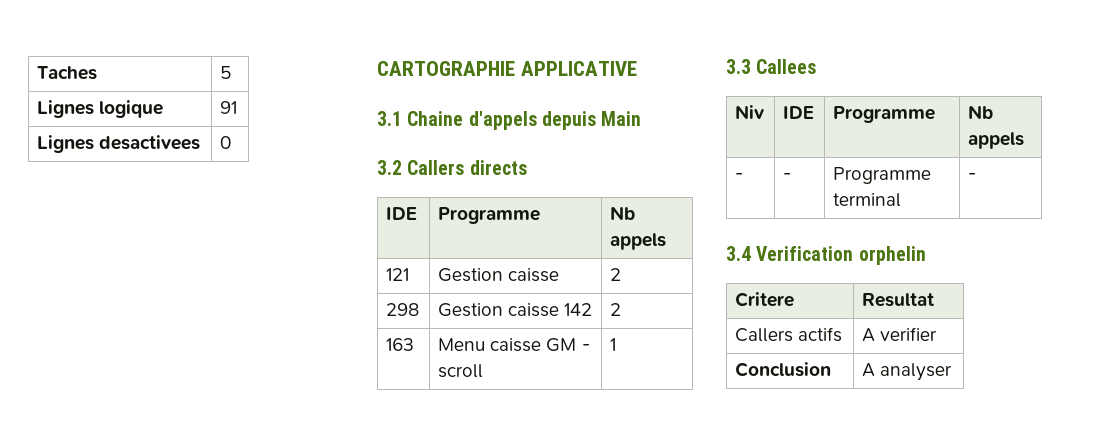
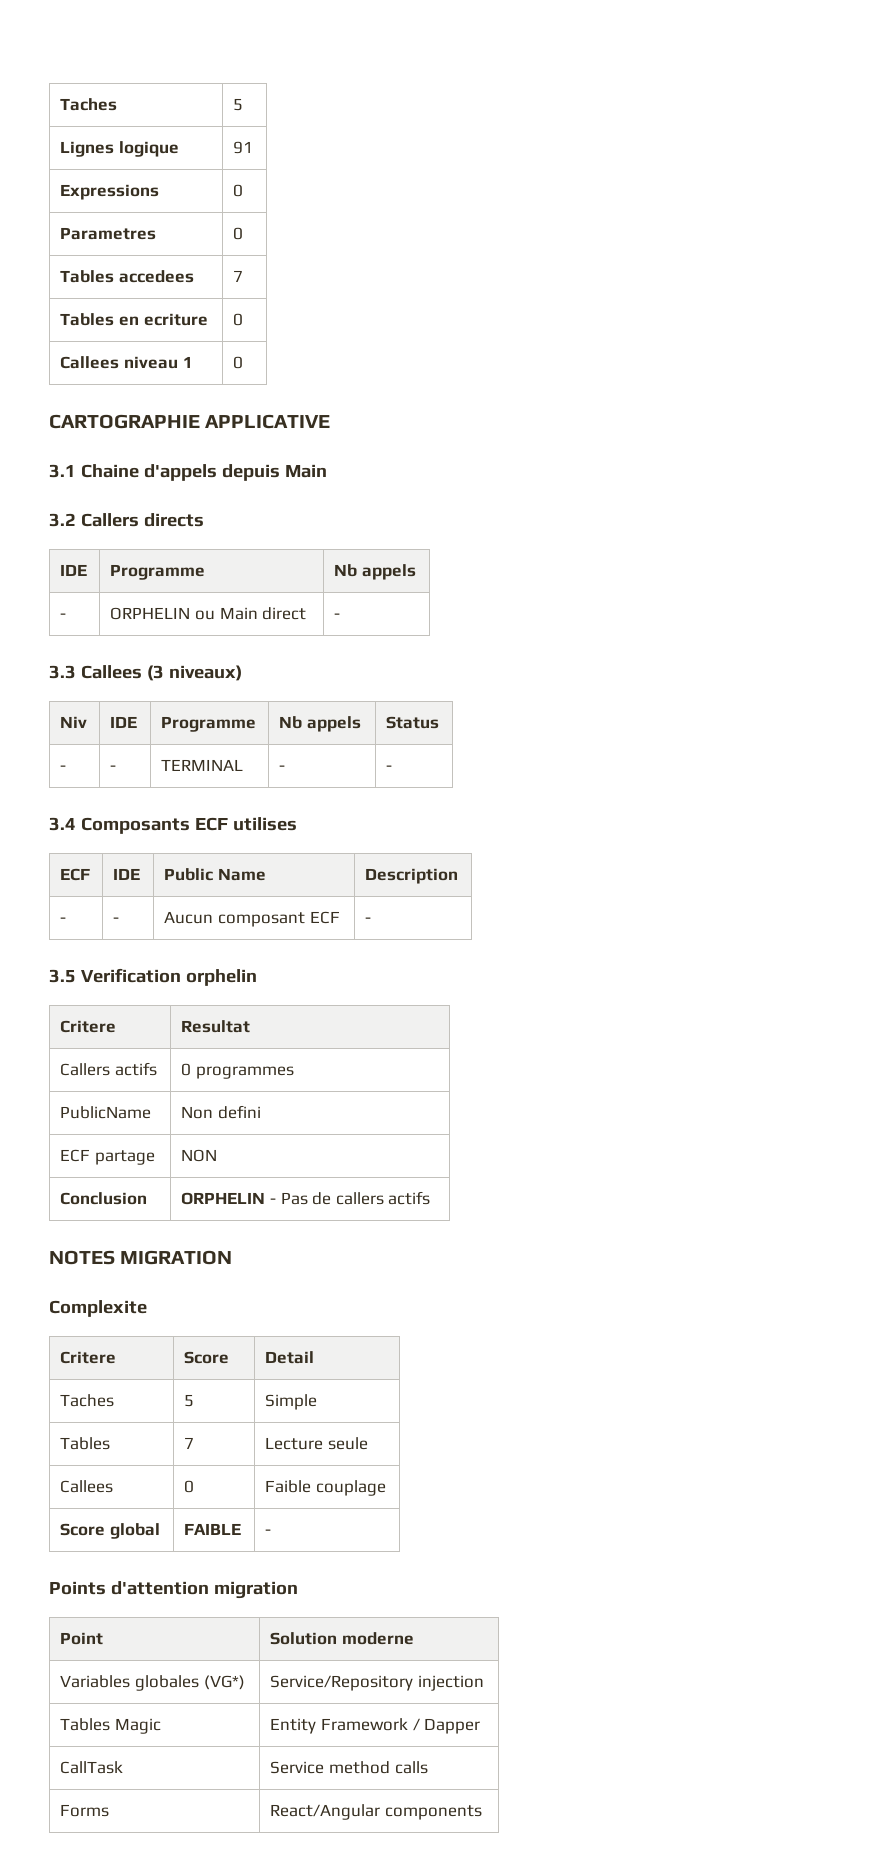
[37,135,201,153] Lignes desactivees -> [60,184,160,200] [233,184,244,197] [60,227,157,240] [233,227,244,240] [60,270,194,283] [233,270,244,282] [60,313,208,326] [233,313,244,326] [60,356,193,369] Expressions | 0 // Parametres | 0 // Tables accedees | 7 // Tables en ecriture | 0 // Callees niveau 1
[386,268,410,281] [438,268,560,282] [610,268,622,281] [386,303,420,316] [438,303,593,317] [610,303,622,316] [386,338,415,351] [438,338,590,352] [438,364,484,378] [610,338,617,351] 121 | Gestion caisse | 2 // 298 | Gestion caisse 142 | 2 // 163 | Menu caisse GM - scroll | 1 -> [60,613,67,619] [110,607,307,620] [334,613,341,619] - | ORPHELIN ou Main direct | -
(817, 66) none -> [146,665,242,681] (3 niveaux)
[735,173,744,180] [783,173,792,180] [833,167,932,184] [833,193,902,207] // - | - | Programme terminal -> [386,716,440,729] [60,765,67,771] [110,765,117,771] [161,759,244,771] [279,765,286,771] | Status // - | - | TERMINAL | -
(751, 253) none -> [80,817,297,834] [60,868,91,881] [113,868,141,880] [164,868,266,881] [365,868,459,884] [60,917,67,923] [113,917,120,923] [164,911,340,927] [365,917,372,923] [49,969,76,983] Composants ECF utilises // ECF | IDE | Public Name | Description // - | - | Aucun composant ECF | - // 3.5
[862,327,938,342] [735,362,832,377] [862,363,953,381] A verifier // Conclusion | A analyser -> [181,1063,294,1079] [60,1106,152,1119] [181,1105,261,1119] [60,1149,155,1165] [181,1149,218,1162] [60,1192,148,1205] [181,1191,431,1205] [49,1250,233,1265] [49,1300,147,1317] [60,1351,117,1364] [184,1351,230,1364] [265,1351,315,1364] [60,1394,115,1407] [184,1394,195,1407] [265,1394,318,1410] [60,1437,111,1450] [184,1437,195,1449] [265,1437,368,1450] [60,1480,114,1493] [184,1480,195,1493] [265,1480,386,1496] [60,1523,160,1539] [184,1523,242,1535] [265,1529,272,1535] [49,1581,298,1599] [60,1632,104,1645] [270,1632,414,1645] [60,1675,245,1691] [270,1675,484,1691] [60,1718,161,1734] [270,1718,481,1734] [60,1761,124,1774] [270,1761,428,1774] [60,1804,110,1817] [270,1804,482,1820] 0 programmes // PublicName | Non defini // ECF partage | NON // Conclusion | ORPHELIN - Pas de callers actifs // NOTES MIGRATION // Complexite // Critere | Score | Detail // Taches | 5 | Simple // Tables | 7 | Lecture seule // Callees | 0 | Faible couplage // Score global | FAIBLE | - // Points d'attention migration // Point | Solution moderne // Variables globales (VG*) | Service/Repository injection // Tables Magic | Entity Framework / Dapper // CallTask | Service method calls // Forms | React/Angular components

